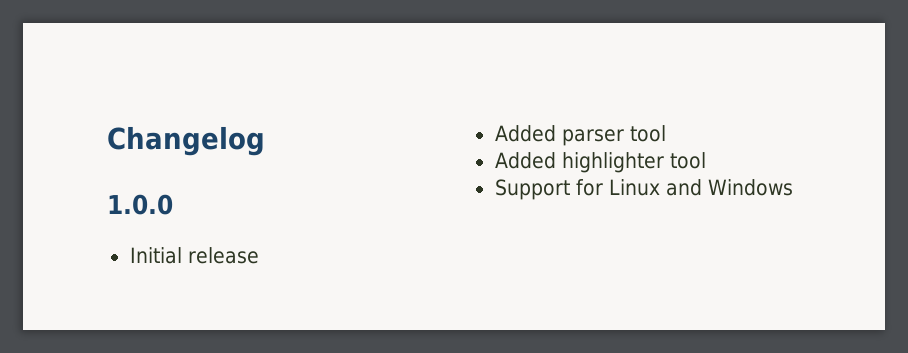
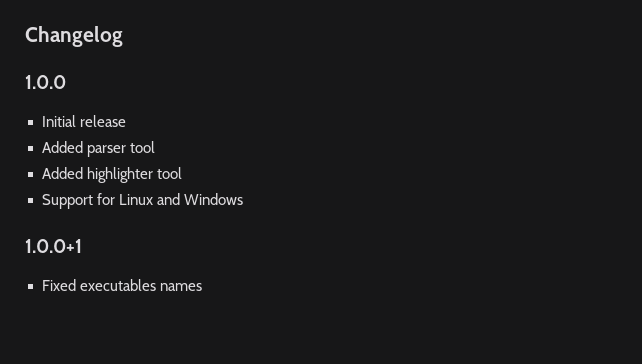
(793, 187) none -> [25,239,82,253] [41,279,202,291] // 1.0.0+1 // Fixed executables names

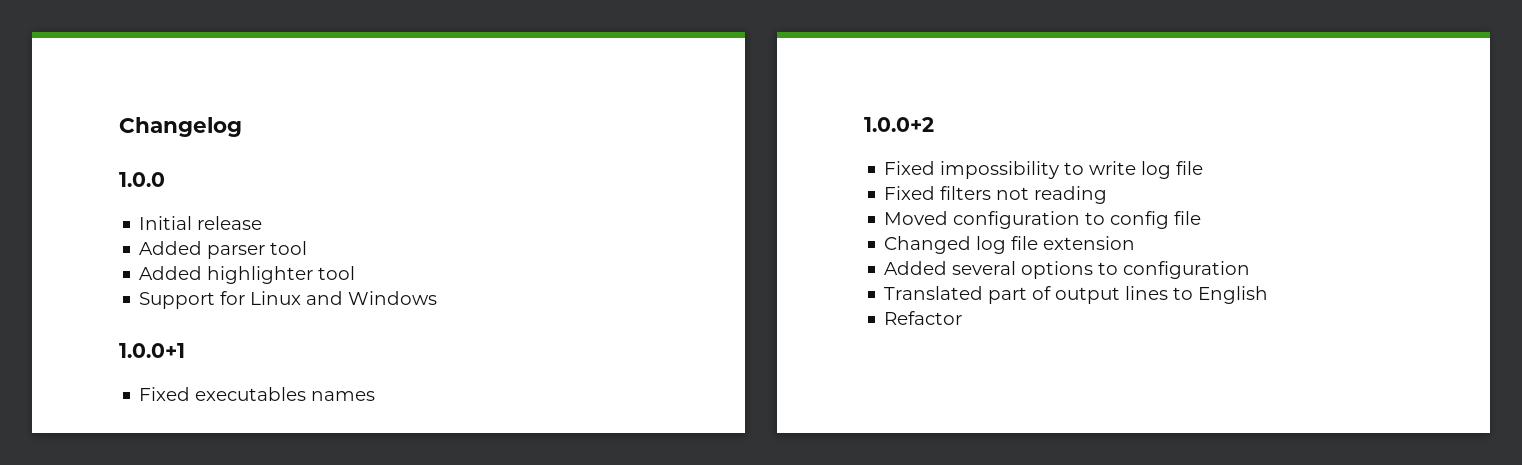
(202, 287) none -> [864,117,934,132] [884,161,1204,179] [884,186,1108,204] [884,211,1202,229] [884,236,1136,254] [884,261,1251,279] [884,286,1269,304] [884,311,963,325] // 1.0.0+2 // Fixed impossibility to write log file // Fixed filters not reading // Moved configuration to config file // Changed log file extension // Added several options to configuration // Translated part of output lines to English // Refactor

